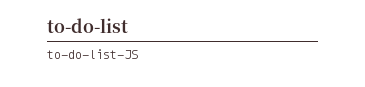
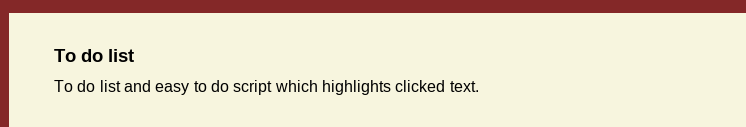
[47,18,128,33] [47,49,138,59] to-do-list // to-do-list-JS -> [54,49,134,62] [54,80,479,95] To do list // To do list and easy to do script which highlights clicked text.

